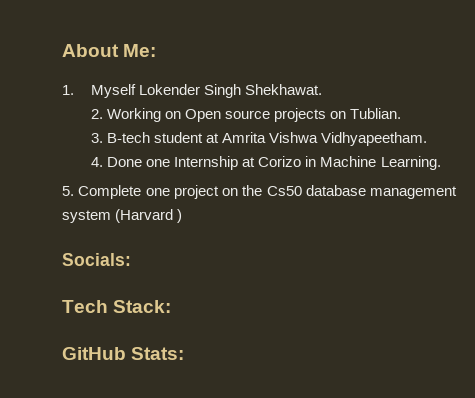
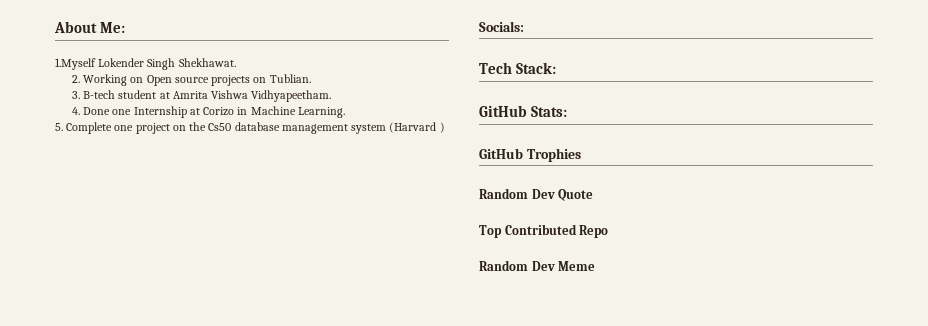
[62,84,137,98] 1. Myself -> [55,58,96,70] 1.Myself
(185, 353) none -> [479,148,581,162] [479,188,594,201] [479,224,609,238] [479,260,596,271] // GitHub Trophies // Random Dev Quote // Top Contributed Repo // Random Dev Meme

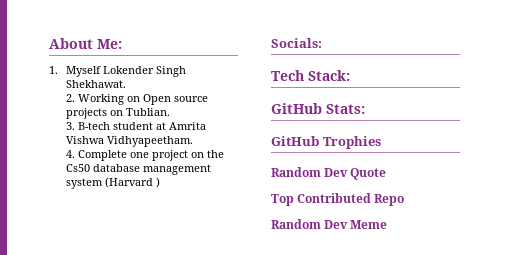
[55,58,96,70] 1.Myself -> [49,66,102,77] 1. Myself
[83,106,345,118] [55,123,63,131] Done one Internship at Corizo in Machine Learning. // 5. -> (76, 154) none

